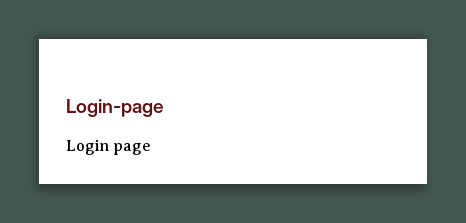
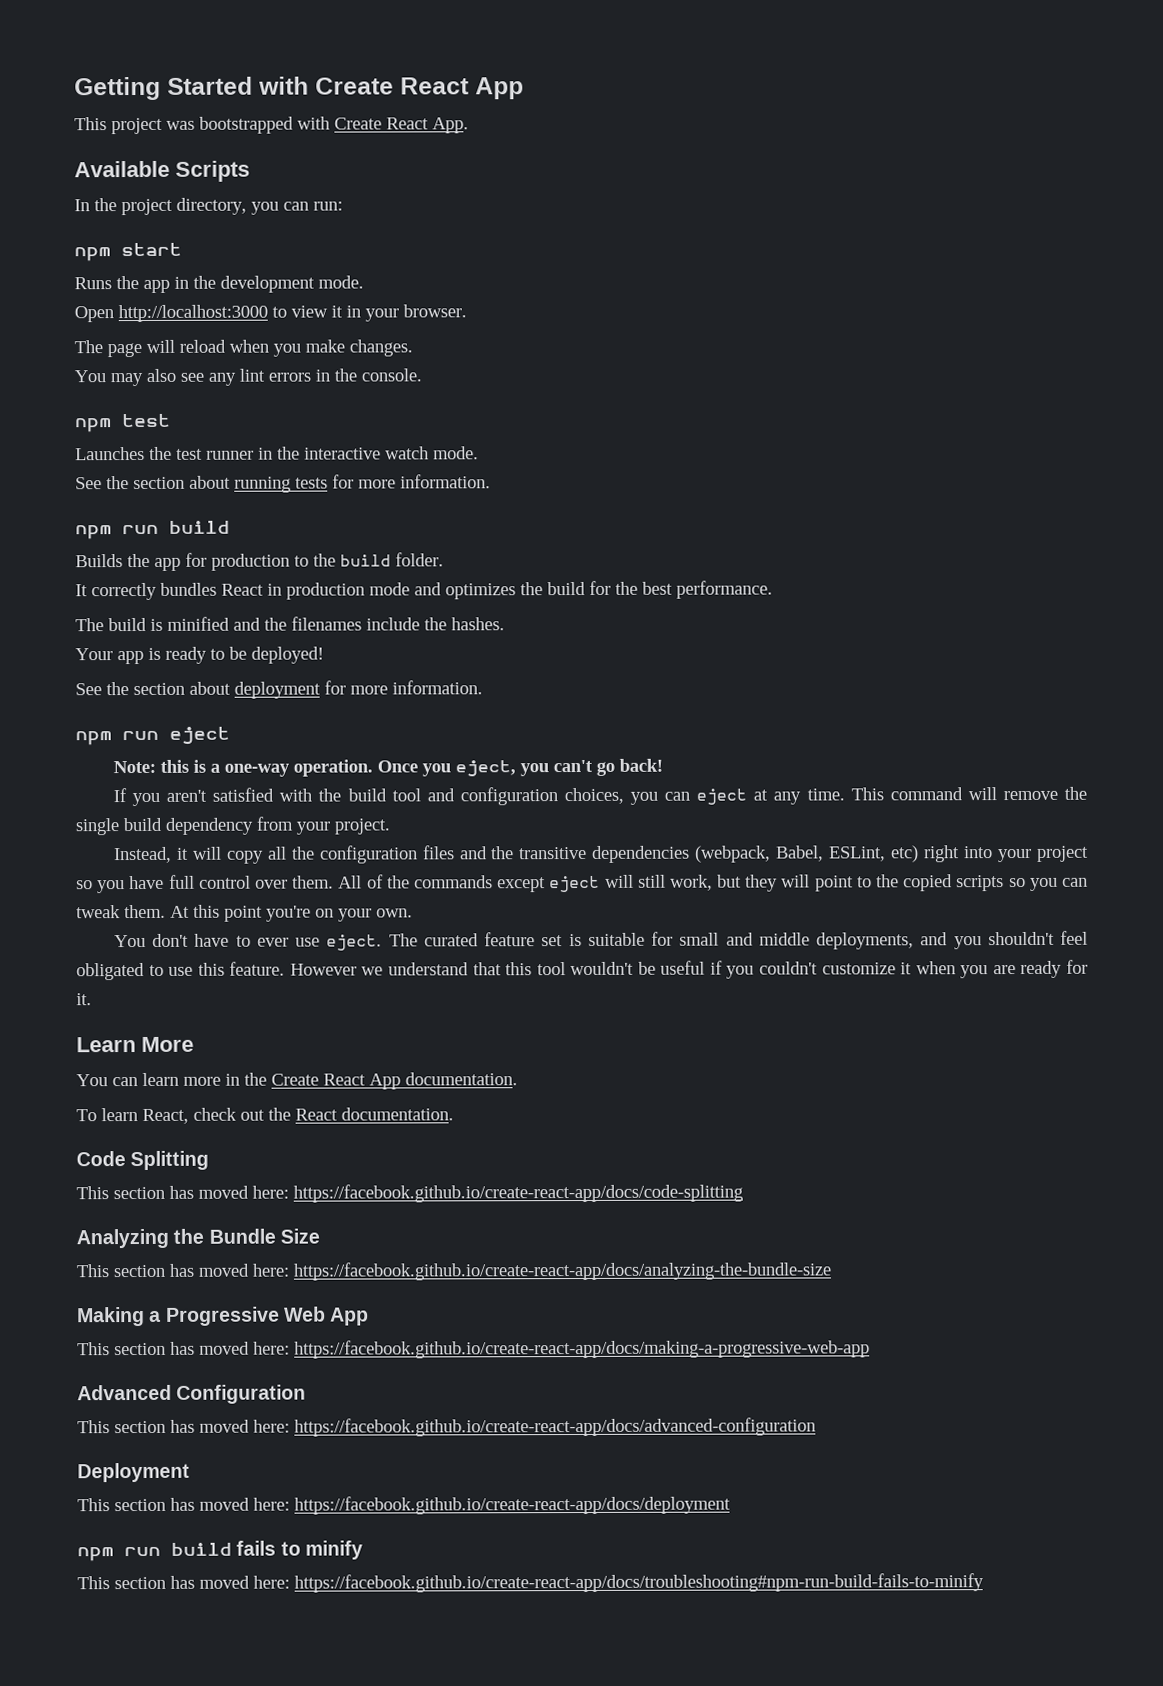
[66,99,164,117] [66,139,152,155] Login-page // Login page -> [74,76,524,101] [74,116,469,135] [74,160,250,182] [74,197,343,216] [74,242,182,262] [74,275,364,293] [74,304,467,323] [74,339,413,358] [74,368,422,387] [75,413,171,433] [75,446,479,461] [75,474,491,493] [75,520,230,540] [75,552,444,571] [75,580,773,601] [75,616,505,632] [75,646,324,665] [75,680,483,699] [75,726,230,746] [112,758,663,777] [112,786,1088,807] [75,816,390,836] [113,845,1090,864] [76,874,1089,894] [76,904,413,922] [113,930,1089,951] [76,959,1089,981] [76,993,92,1006] [76,1036,194,1053] [76,1072,518,1090] [76,1107,454,1124] [76,1150,210,1171] [76,1183,743,1203] [76,1228,320,1249] [76,1261,831,1281] [77,1306,370,1327] [77,1339,870,1359] [77,1384,307,1404] [77,1417,816,1437] [77,1462,190,1483] [77,1495,731,1515] [77,1540,363,1562] [77,1573,984,1593] Getting Started with Create React App // This project was bootstrapped with Create React App. // Available Scripts // In the project directory, you can run: // npm start // Runs the app in the development mode. // Open http://localhost:3000 to view it in your browser. // The page will reload when you make changes. // You may also see any lint errors in the console. // npm test // Launches the test runner in the interactive watch mode. // See the section about running tests for more information. // npm run build // Builds the app for production to the build folder. // It correctly bundles React in production mode and optimizes the build for the best performance. // The build is minified and the filenames include the hashes. // Your app is ready to be deployed! // See the section about deployment for more information. // npm run eject // Note: this is a one-way operation. Once you eject, you can't go back! // If you aren't satisfied with the build tool and configuration choices, you can eject at any time. This command will remove the single build dependency from your project. // Instead, it will copy all the configuration files and the transitive dependencies (webpack, Babel, ESLint, etc) right into your project so you have full control over them. All of the commands except eject will still work, but they will point to the copied scripts so you can tweak them. At this point you're on your own. // You don't have to ever use eject. The curated feature set is suitable for small and middle deployments, and you shouldn't feel obligated to use this feature. However we understand that this tool wouldn't be useful if you couldn't customize it when you are ready for it. // Learn More // You can learn more in the Create React App documentation. // To learn React, check out the React documentation. // Code Splitting // This section has moved here: https://facebook.github.io/create-react-app/docs/code-splitting // Analyzing the Bundle Size // This section has moved here: https://facebook.github.io/create-react-app/docs/analyzing-the-bundle-size // Making a Progressive Web App // This section has moved here: https://facebook.github.io/create-react-app/docs/making-a-progressive-web-app // Advanced Configuration // This section has moved here: https://facebook.github.io/create-react-app/docs/advanced-configuration // Deployment // This section has moved here: https://facebook.github.io/create-react-app/docs/deployment // npm run build fails to minify // This section has moved here: https://facebook.github.io/create-react-app/docs/troubleshooting#npm-run-build-fails-to-minify

